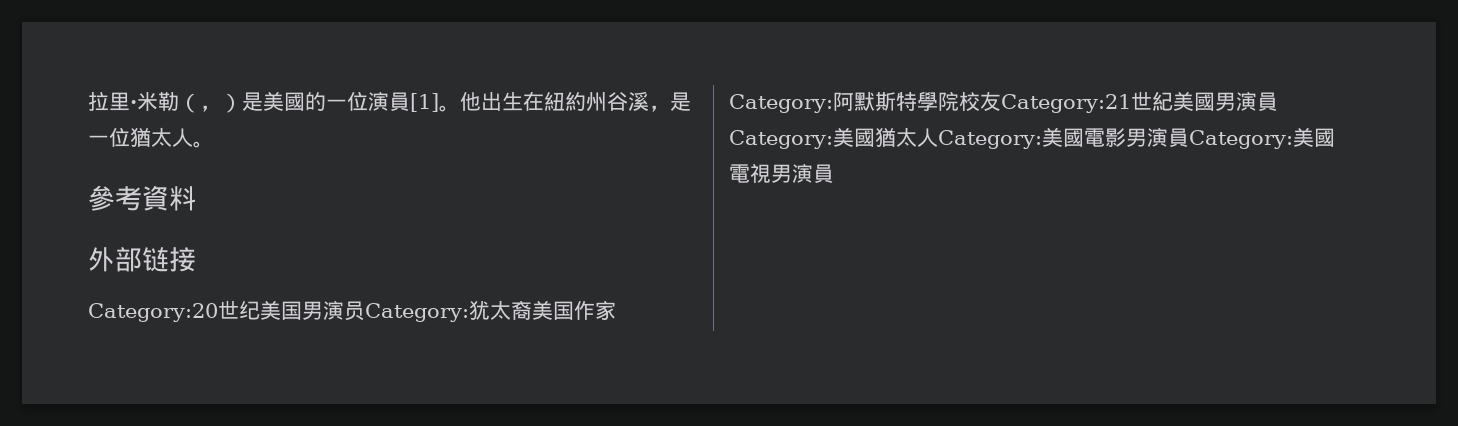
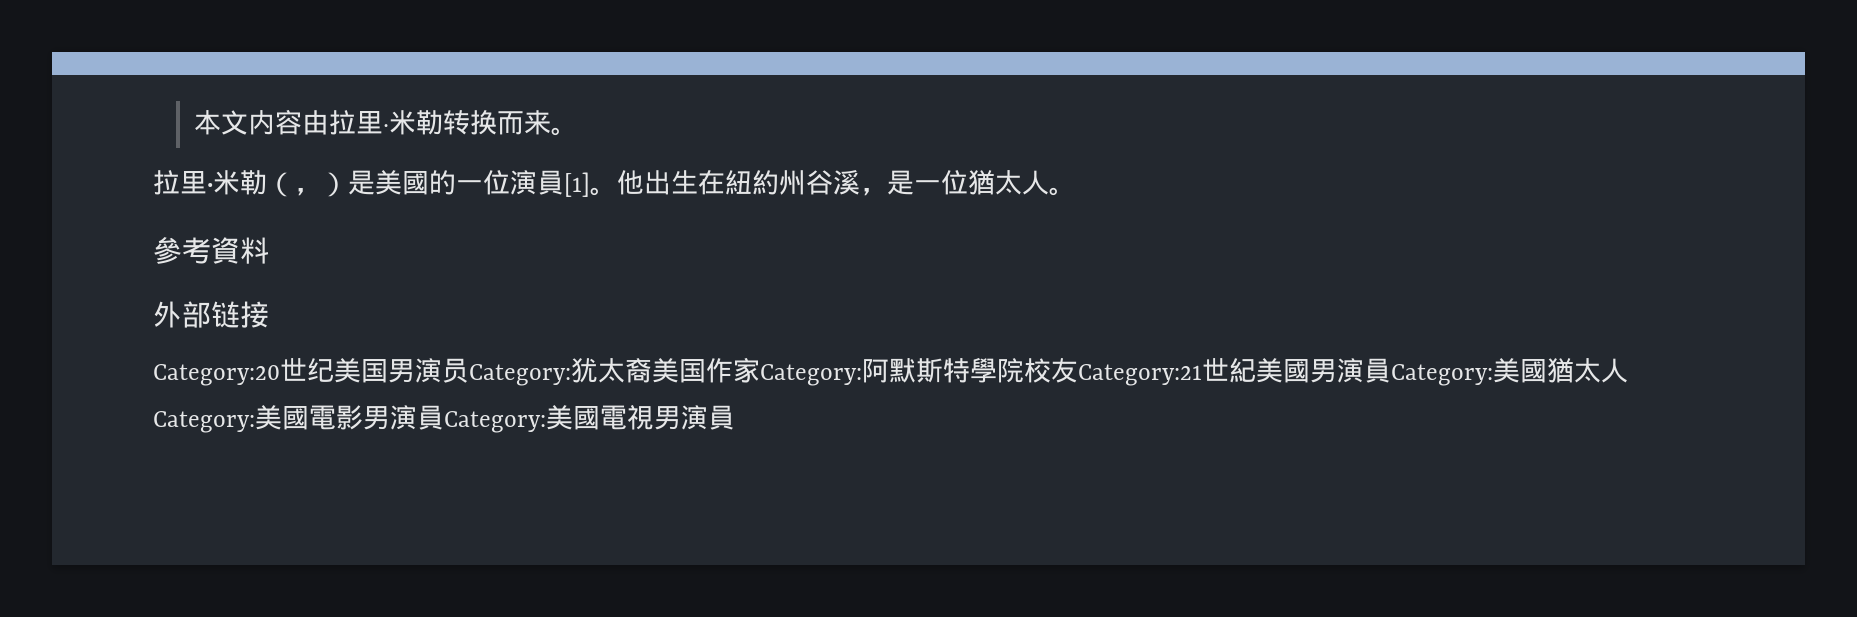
(88, 101) none -> [194,109,579,136] 本文内容由拉里·米勒转换而来。 //

